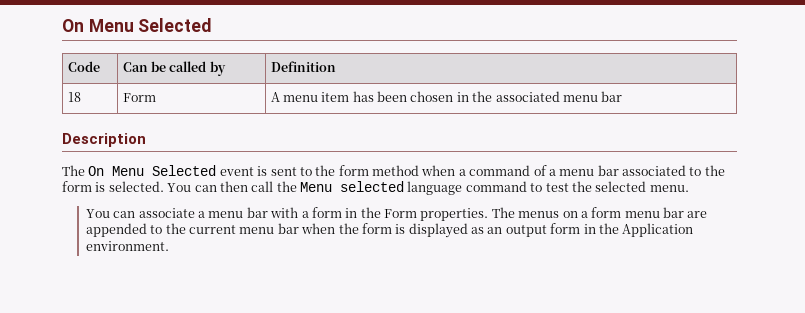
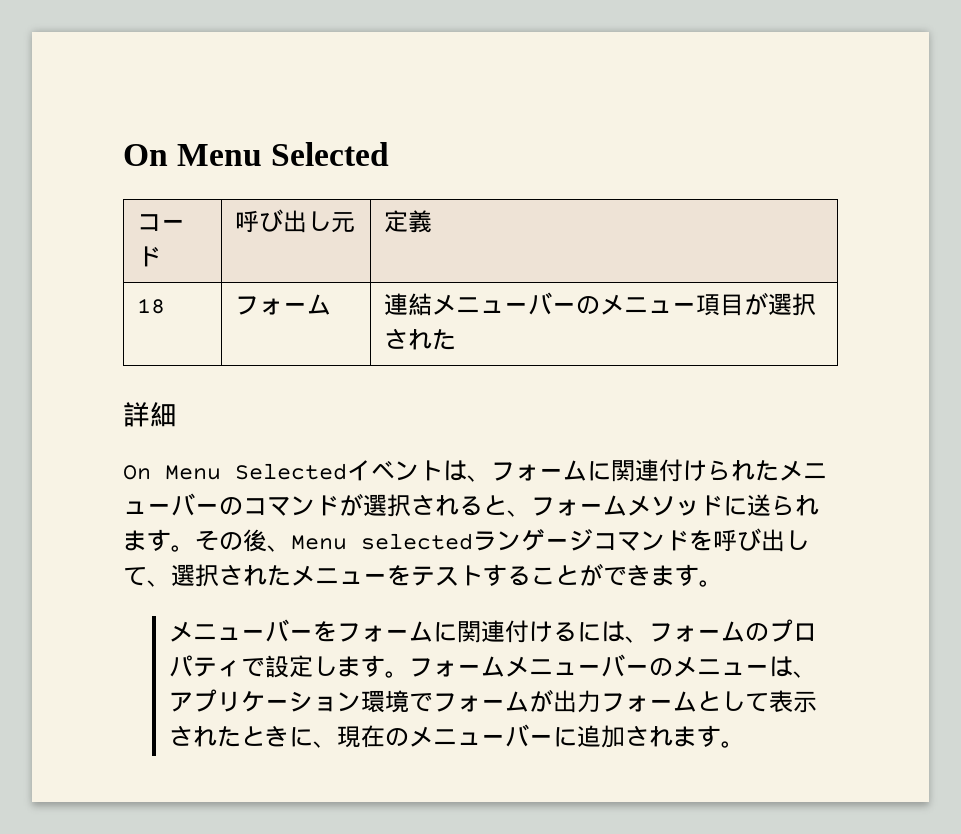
[67,61,100,72] [122,61,226,76] [270,61,336,72] [67,92,81,102] [122,93,156,102] [270,91,623,102] [62,133,146,147] [62,165,725,176] [62,181,689,195] [85,207,708,221] [85,223,694,238] [85,241,169,251] Code | Can be called by | Definition // 18 | Form | A menu item has been chosen in the associated menu bar // Description // The On Menu Selected event is sent to the form method when a command of a menu bar associated to the form is selected. You can then call the Menu selected language command to test the selected menu. // You can associate a menu bar with a form in the Form properties. The menus on a form menu bar are appended to the current menu bar when the form is displayed as an output form in the Application environment. -> [137,214,186,231] [137,246,162,267] [235,209,356,233] [384,210,433,233] [137,298,166,314] [235,294,332,315] [384,292,817,316] [384,328,457,350] [123,402,177,427] [123,459,827,482] [123,493,819,517] [123,528,809,552] [123,563,723,587] [168,619,817,643] [168,654,817,678] [168,689,817,713] [168,724,745,748] コード | 呼び出し元 | 定義 // 18 | フォーム | 連結メニューバーのメニュー項目が選択された // 詳細 // On Menu Selectedイベントは、フォームに関連付けられたメニューバーのコマンドが選択されると、フォームメソッドに送られます。その後、Menu selectedランゲージコマンドを呼び出して、選択されたメニューをテストすることができます。 // メニューバーをフォームに関連付けるには、フォームのプロパティで設定します。フォームメニューバーのメニューは、アプリケーション環境でフォームが出力フォームとして表示されたときに、現在のメニューバーに追加されます。

